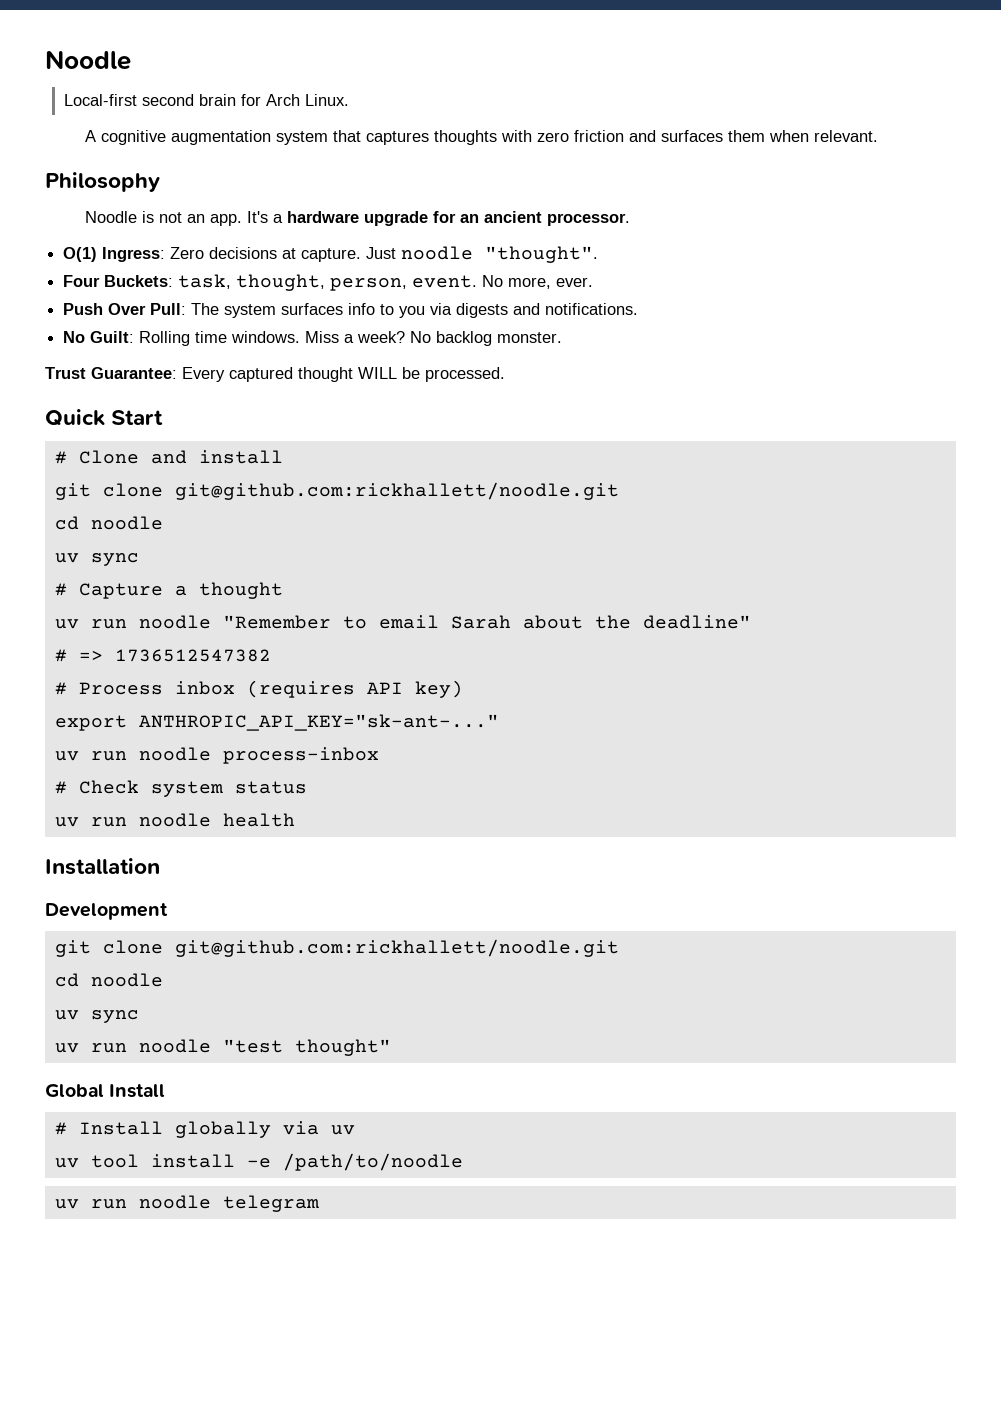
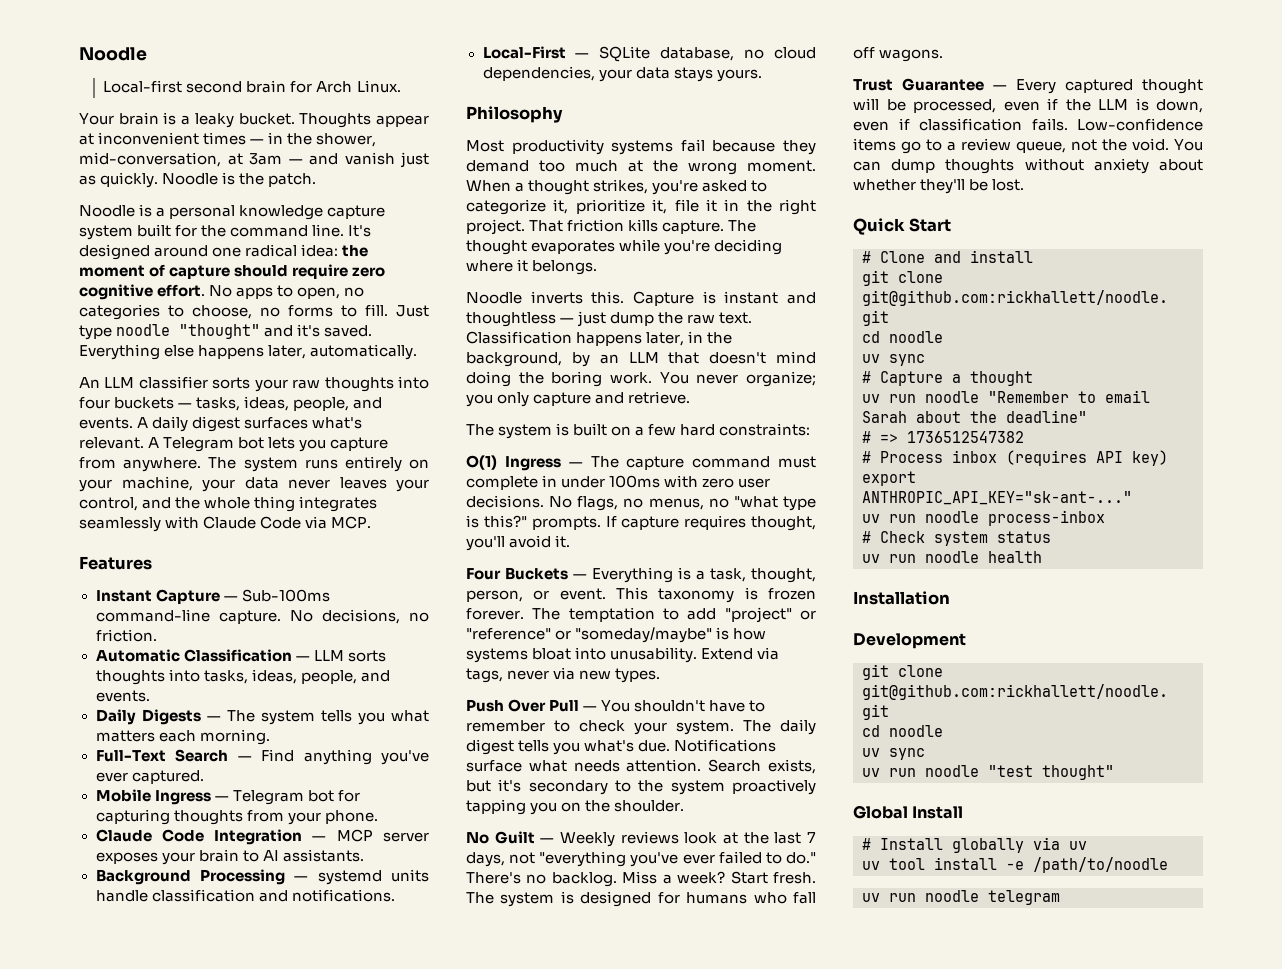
[85,130,879,145] [45,172,160,192] [85,211,631,226] [63,246,599,263] [63,274,594,291] [63,303,639,318] [63,331,563,346] A cognitive augmentation system that captures thoughts with zero friction and surfaces them when relevant. // Philosophy // Noodle is not an app. It's a hardware upgrade for an ancient processor. // O(1) Ingress: Zero decisions at capture. Just noodle "thought". // Four Buckets: task, thought, person, event. No more, ever. // Push Over Pull: The system surfaces info to you via digests and notifications. // No Guilt: Rolling time windows. Miss a week? No backlog monster. -> [79,112,430,128] [79,132,377,147] [79,152,429,168] [79,172,317,188] [79,204,386,220] [79,224,372,240] [79,244,369,260] [79,264,386,279] [79,284,365,300] [79,304,429,320] [79,324,373,340] [79,344,418,360] [79,376,430,392] [79,396,383,411] [79,416,363,432] [79,437,389,452] [79,456,429,472] [79,476,429,492] [79,496,378,512] [79,516,372,532] [79,556,152,570] [95,589,330,604] [95,609,429,624] [95,629,157,642] [95,649,386,662] [95,669,390,685] [95,690,150,702] [95,709,429,725] [95,729,270,745] [95,749,429,765] [95,770,204,784] [95,789,360,805] [95,809,378,825] [95,829,429,845] [95,849,364,865] [95,869,429,885] [95,889,395,902] [482,46,816,62] [482,66,762,82] [466,106,563,123] [466,139,816,155] [466,160,816,175] [466,179,768,195] [466,199,816,215] [466,219,757,235] [466,239,783,255] [466,259,598,275] [466,291,816,306] [466,311,753,327] [466,331,733,346] [466,351,816,367] [466,371,816,387] [466,391,691,407] [466,423,811,439] [466,455,816,471] [466,475,771,490] [466,495,816,511] [466,515,816,531] [466,535,571,551] [466,567,816,583] [466,587,816,603] [466,607,816,623] [466,627,767,643] [466,647,780,663] [466,667,661,683] [466,699,766,712] [466,719,816,735] [466,739,777,755] [466,759,816,774] [466,779,816,795] [466,799,685,815] [466,831,816,847] [466,851,816,867] [466,871,817,887] [466,891,816,907] [853,47,944,62] Your brain is a leaky bucket. Thoughts appear at inconvenient times — in the shower, mid-conversation, at 3am — and vanish just as quickly. Noodle is the patch. // Noodle is a personal knowledge capture system built for the command line. It's designed around one radical idea: the moment of capture should require zero cognitive effort. No apps to open, no categories to choose, no forms to fill. Just type noodle "thought" and it's saved. Everything else happens later, automatically. // An LLM classifier sorts your raw thoughts into four buckets — tasks, ideas, people, and events. A daily digest surfaces what's relevant. A Telegram bot lets you capture from anywhere. The system runs entirely on your machine, your data never leaves your control, and the whole thing integrates seamlessly with Claude Code via MCP. // Features // Instant Capture — Sub-100ms command-line capture. No decisions, no friction. // Automatic Classification — LLM sorts thoughts into tasks, ideas, people, and events. // Daily Digests — The system tells you what matters each morning. // Full-Text Search — Find anything you've ever captured. // Mobile Ingress — Telegram bot for capturing thoughts from your phone. // Claude Code Integration — MCP server exposes your brain to AI assistants. // Background Processing — systemd units handle classification and notifications. // Local-First — SQLite database, no cloud dependencies, your data stays yours. // Philosophy // Most productivity systems fail because they demand too much at the wrong moment. When a thought strikes, you're asked to categorize it, prioritize it, file it in the right project. That friction kills capture. The thought evaporates while you're deciding where it belongs. // Noodle inverts this. Capture is instant and thoughtless — just dump the raw text. Classification happens later, in the background, by an LLM that doesn't mind doing the boring work. You never organize; you only capture and retrieve. // The system is built on a few hard constraints: // O(1) Ingress — The capture command must complete in under 100ms with zero user decisions. No flags, no menus, no "what type is this?" prompts. If capture requires thought, you'll avoid it. // Four Buckets — Everything is a task, thought, person, or event. This taxonomy is frozen forever. The temptation to add "project" or "reference" or "someday/maybe" is how systems bloat into unusability. Extend via tags, never via new types. // Push Over Pull — You shouldn't have to remember to check your system. The daily digest tells you what's due. Notifications surface what needs attention. Search exists, but it's secondary to the system proactively tapping you on the shoulder. // No Guilt — Weekly reviews look at the last 7 days, not "everything you've ever failed to do." There's no backlog. Miss a week? Start fresh. The system is designed for humans who fall off wagons.
[91,367,177,379] Guarantee: -> [902,78,1007,91] Guarantee —
[358,367,505,382] WILL be processed. -> [853,98,1203,113] [853,118,1203,131] [853,138,1203,154] [853,158,1203,174] [853,179,1025,194] will be processed, even if the LLM is down, even if classification fails. Low-confidence items go to a review queue, not the void. You can dump thoughts without anxiety about whether they'll be lost.

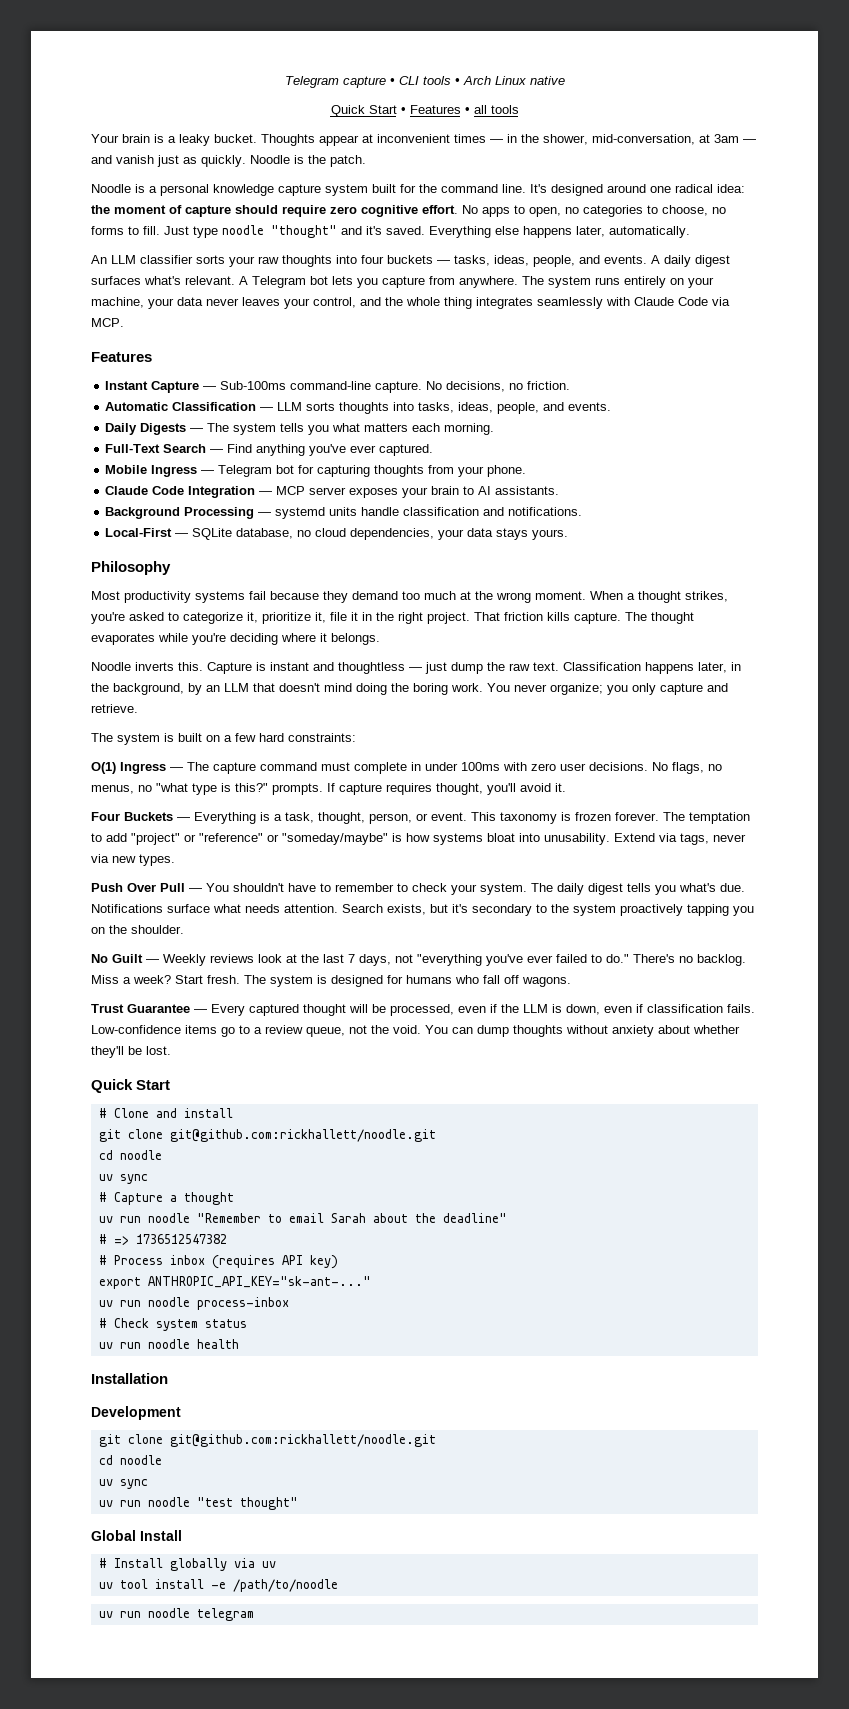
[79,47,147,61] [103,80,401,93] Noodle // Local-first second brain for Arch Linux. -> [284,76,565,88] [330,105,519,117] Telegram capture • CLI tools • Arch Linux native // Quick Start • Features • all tools

